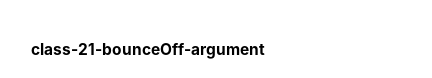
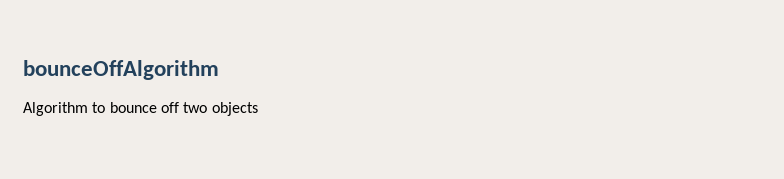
[31,43,265,59] class-21-bounceOff-argument -> [23,60,219,80] [23,102,258,116] bounceOffAlgorithm // Algorithm to bounce off two objects

